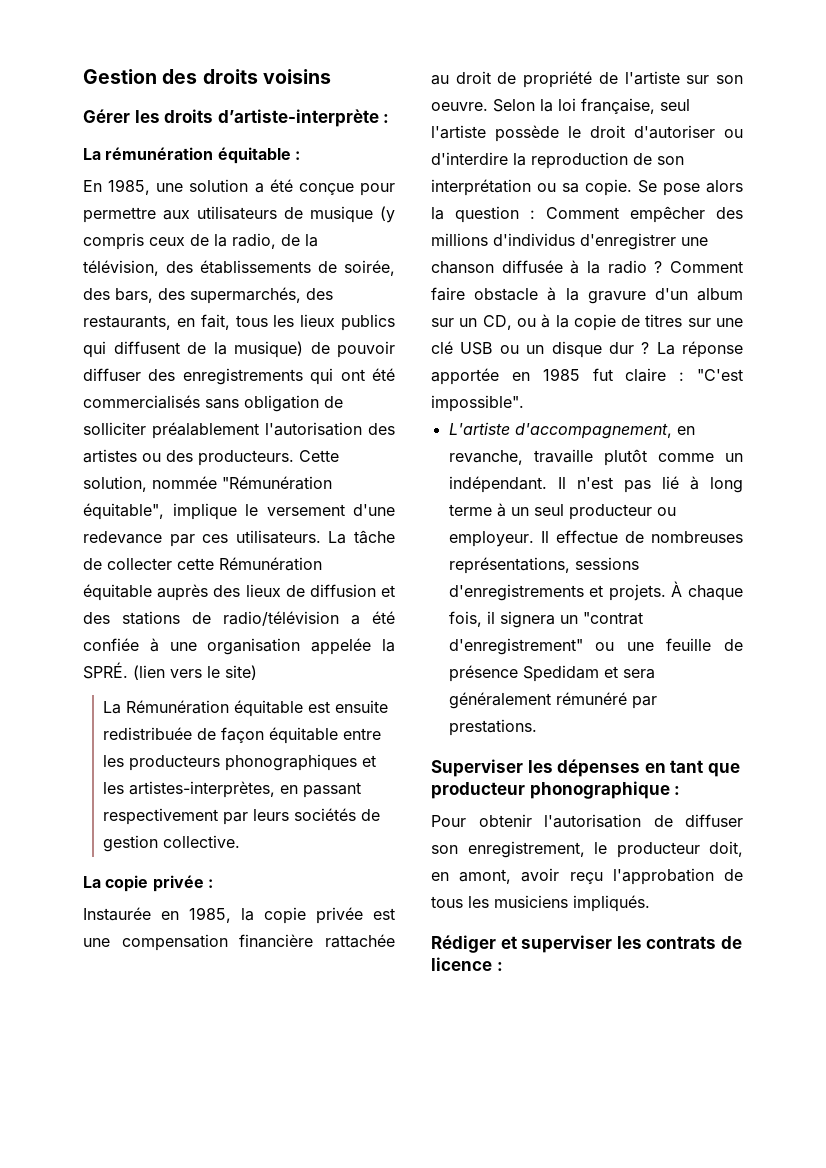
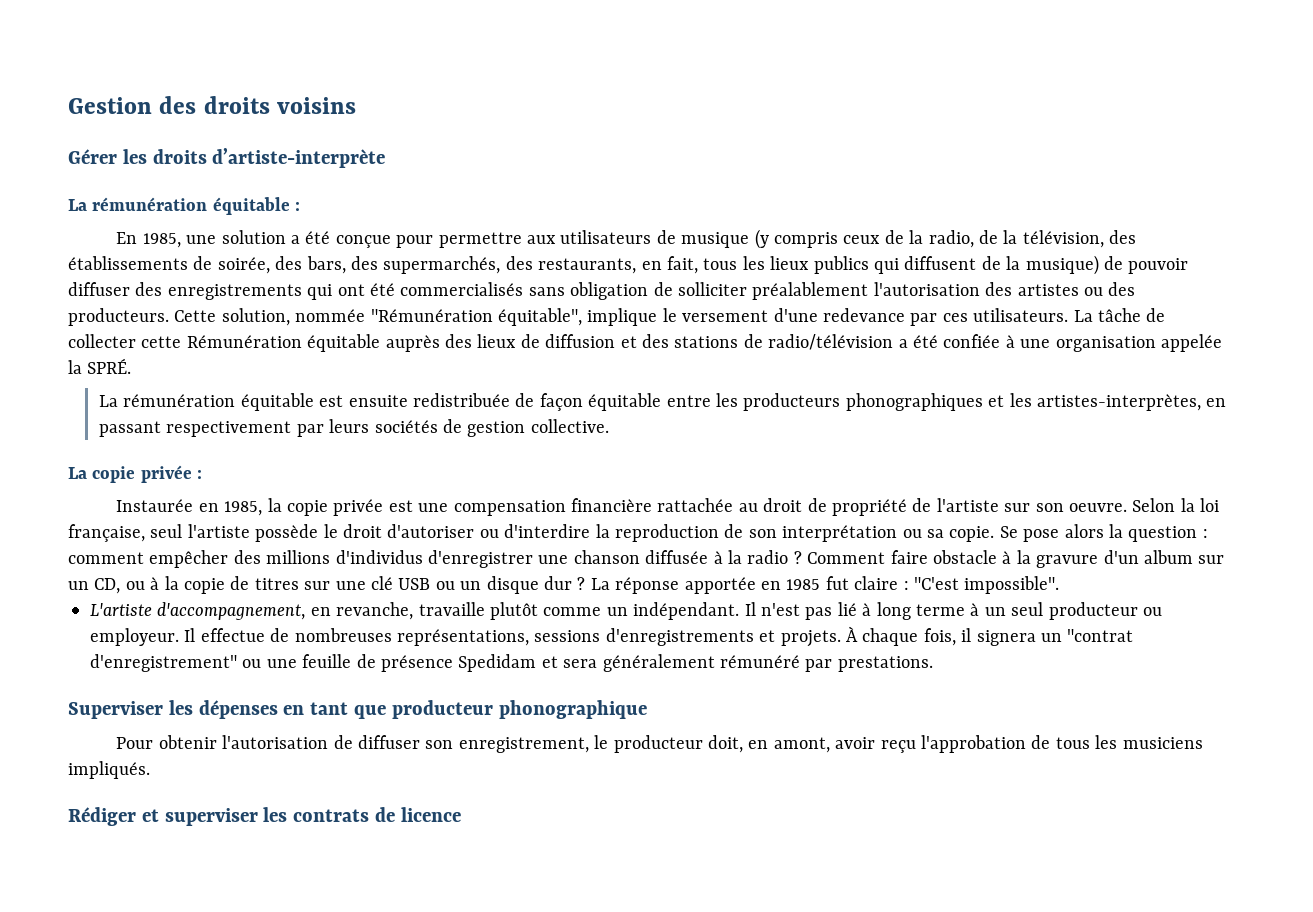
[383,114,390,123] : -> (386, 158) none
[133,665,257,680] [102,700,229,714] (lien vers le site) // La Rémunération -> [98,394,236,407] // La rémunération
[546,207,619,219] Comment -> [68,552,144,564] comment
[674,786,681,795] : -> (647, 709) none
[496,962,503,971] : -> (461, 814) none

